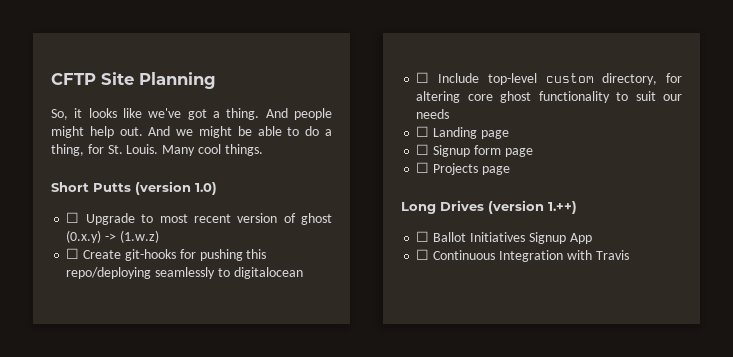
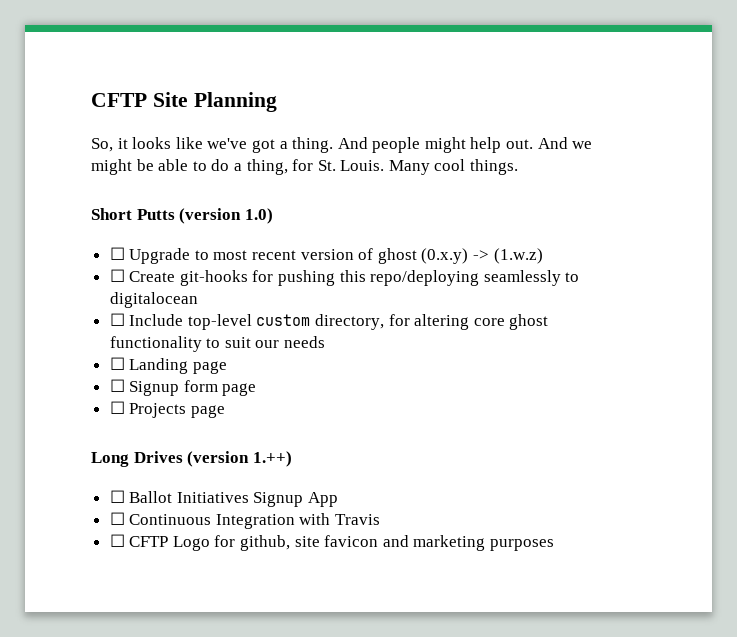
(629, 255) none -> [109,534,555,551] // ☐ CFTP Logo for github, site favicon and marketing purposes

